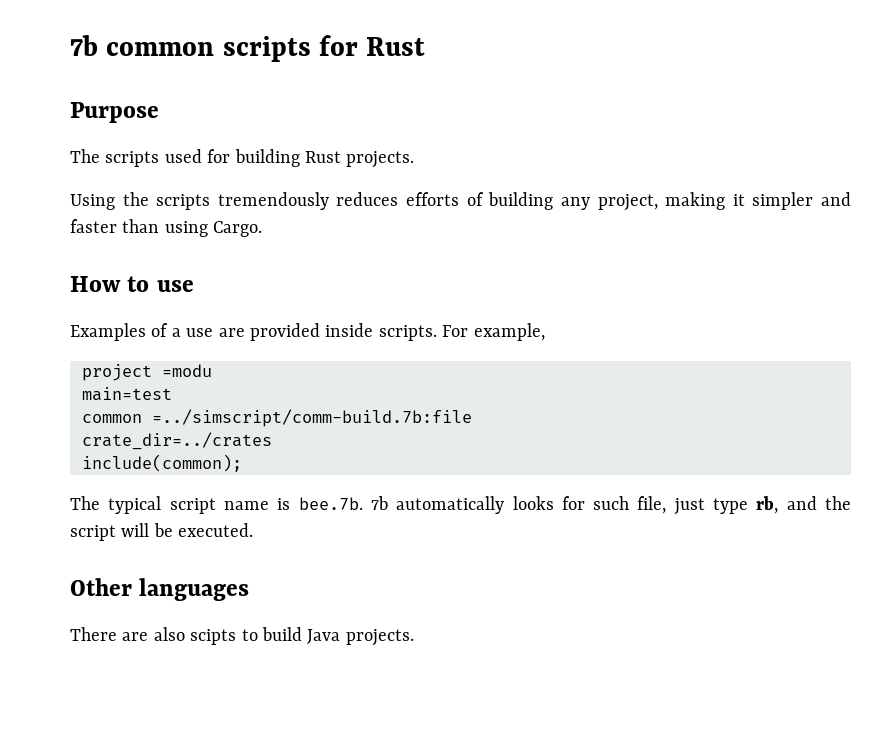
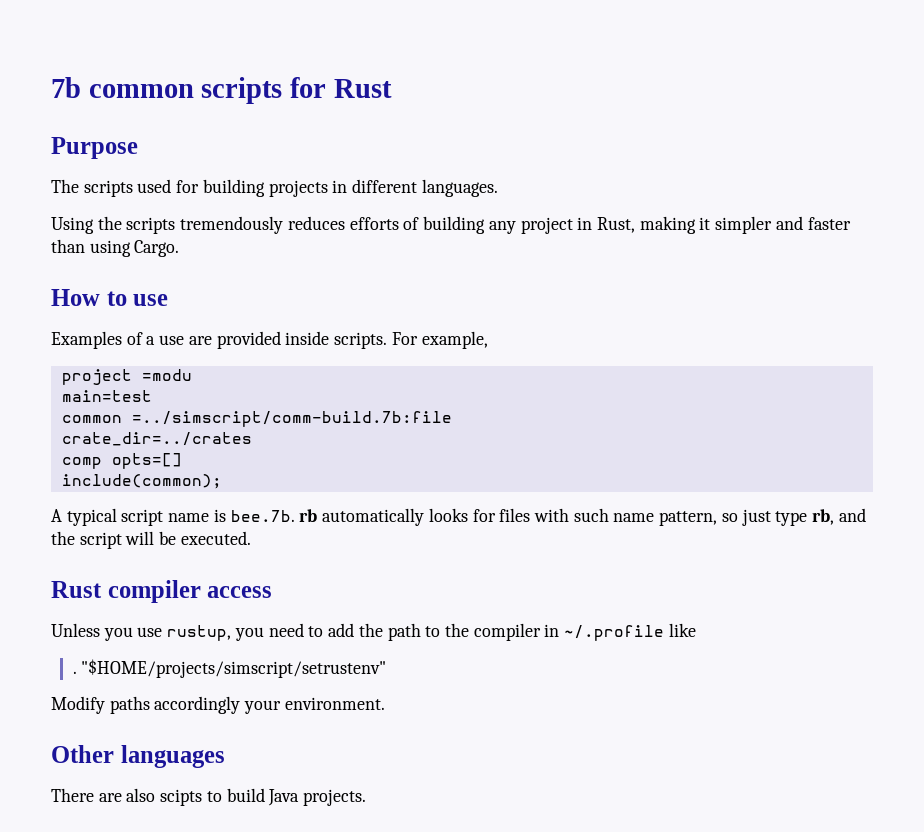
[305,151,415,168] Rust projects. -> [268,179,498,197] projects in different languages.
[597,194,658,211] project, -> [520,217,635,234] project in Rust,
(272, 441) none -> [61,453,182,469] // comp opts=[]
[70,496,100,510] The -> [51,509,62,522] A
[370,496,388,510] 7b -> [299,509,318,522] rb
[593,496,667,514] such file, -> [499,508,738,526] files with such name pattern, so
(254, 530) none -> [51,580,273,603] [51,623,696,641] [72,659,387,678] [51,696,385,714] // Rust compiler access // Unless you use rustup, you need to add the path to the compiler in ~/.profile like // . "$HOME/projects/simscript/setrustenv" // Modify paths accordingly your environment.

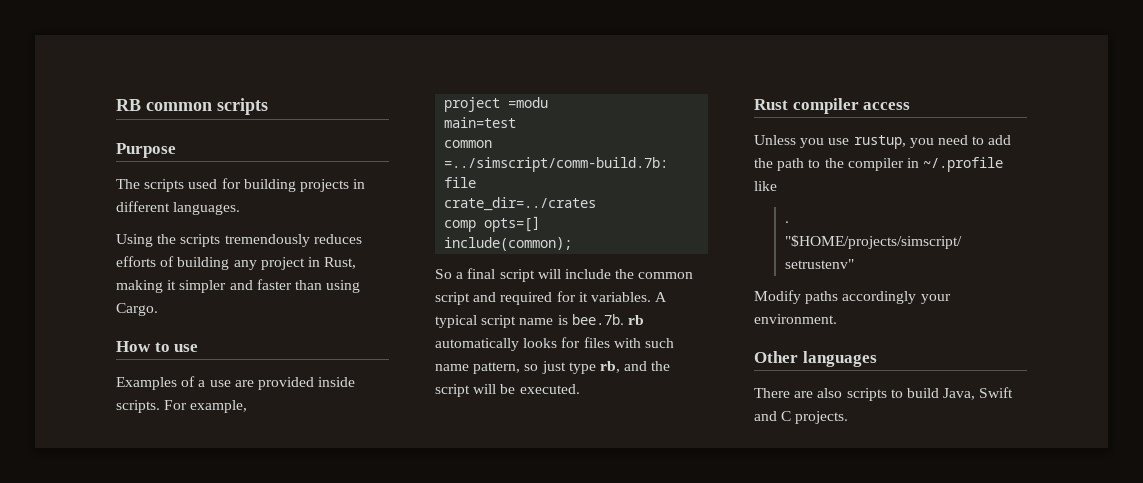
[51,77,81,98] 7b -> [116,99,141,111] RB
[290,77,392,98] for Rust -> (268, 106) none
(222, 481) none -> [435,268,694,282] [435,291,651,305] So a final script will include the common script and required for it variables.
[160,789,203,806] scipts -> [846,388,887,401] scripts
[268,789,300,806] Java -> [943,387,1014,400] [754,411,792,421] Java, Swift and C

